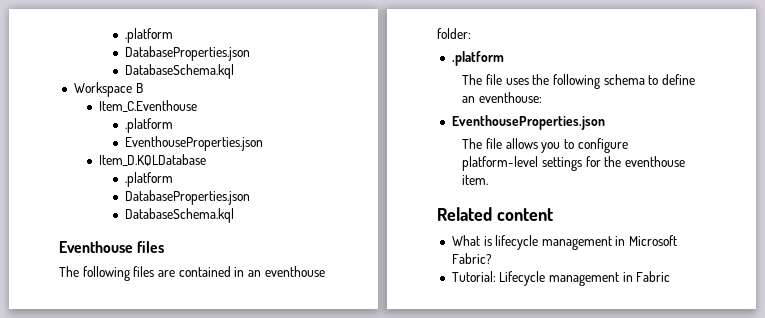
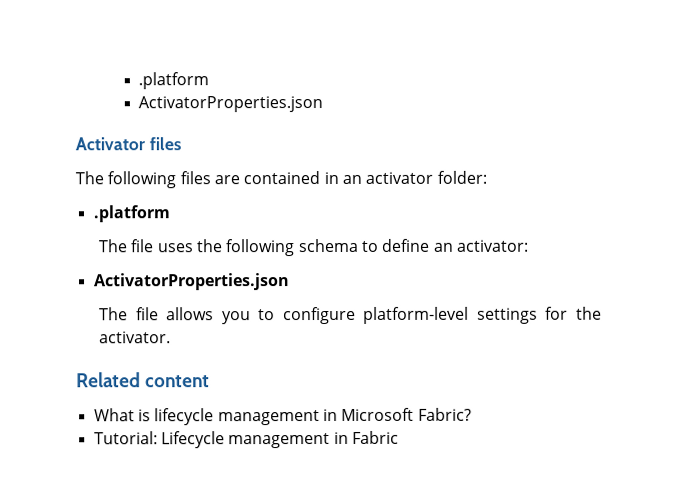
[124,28,173,43] [124,46,250,61] [124,64,234,79] [73,82,143,97] [99,100,198,112] [124,118,173,133] [124,136,263,151] [99,154,207,166] [124,172,173,187] [124,190,250,205] [124,208,234,223] [59,241,133,253] .platform // DatabaseProperties.json // DatabaseSchema.kql // Workspace B // Item_C.Eventhouse // .platform // EventhouseProperties.json // Item_D.KQLDatabase // .platform // DatabaseProperties.json // DatabaseSchema.kql // Eventhouse -> [138,72,210,90] [138,96,324,113] [75,137,145,151] .platform // ActivatorProperties.json // Activator
[264,266,325,277] eventhouse -> [365,171,434,184] activator
[479,92,543,103] [451,115,605,130] eventhouse: // EventhouseProperties.json -> [455,239,529,252] [93,273,290,291] activator: // ActivatorProperties.json
[625,156,686,167] [462,175,489,185] eventhouse item. -> [98,331,171,344] activator.

